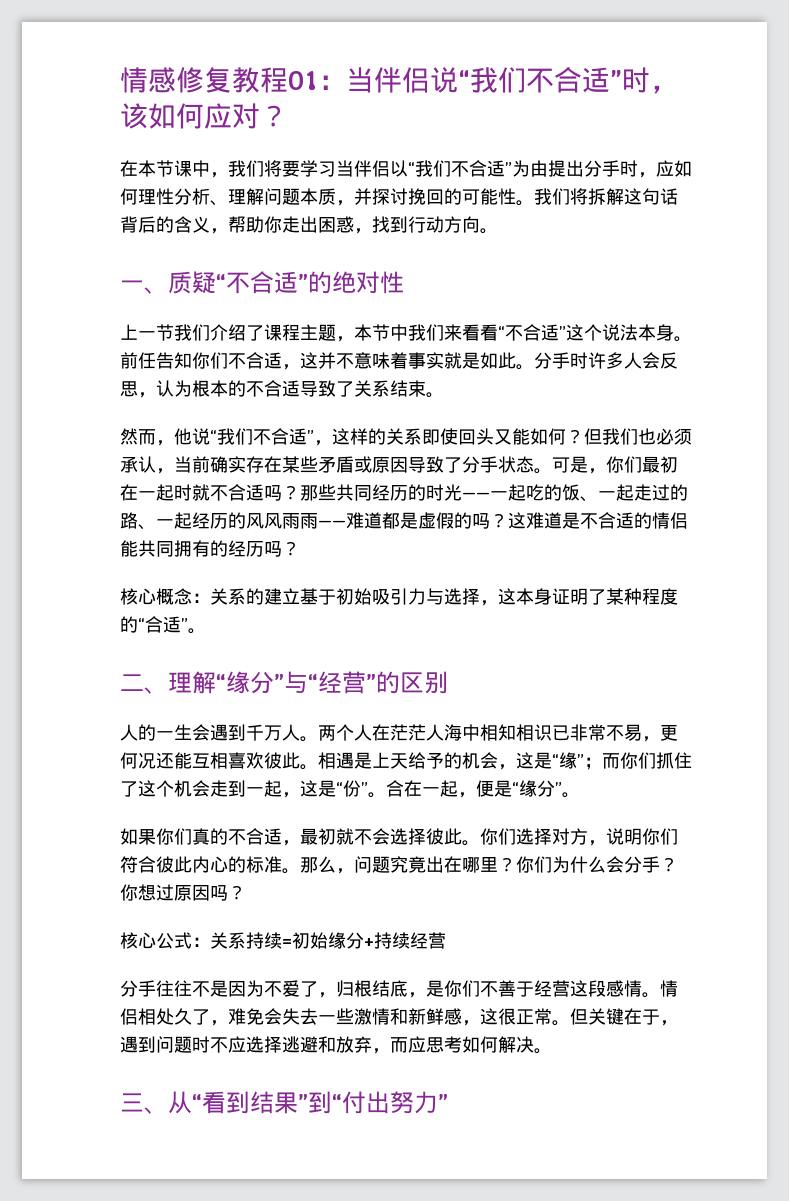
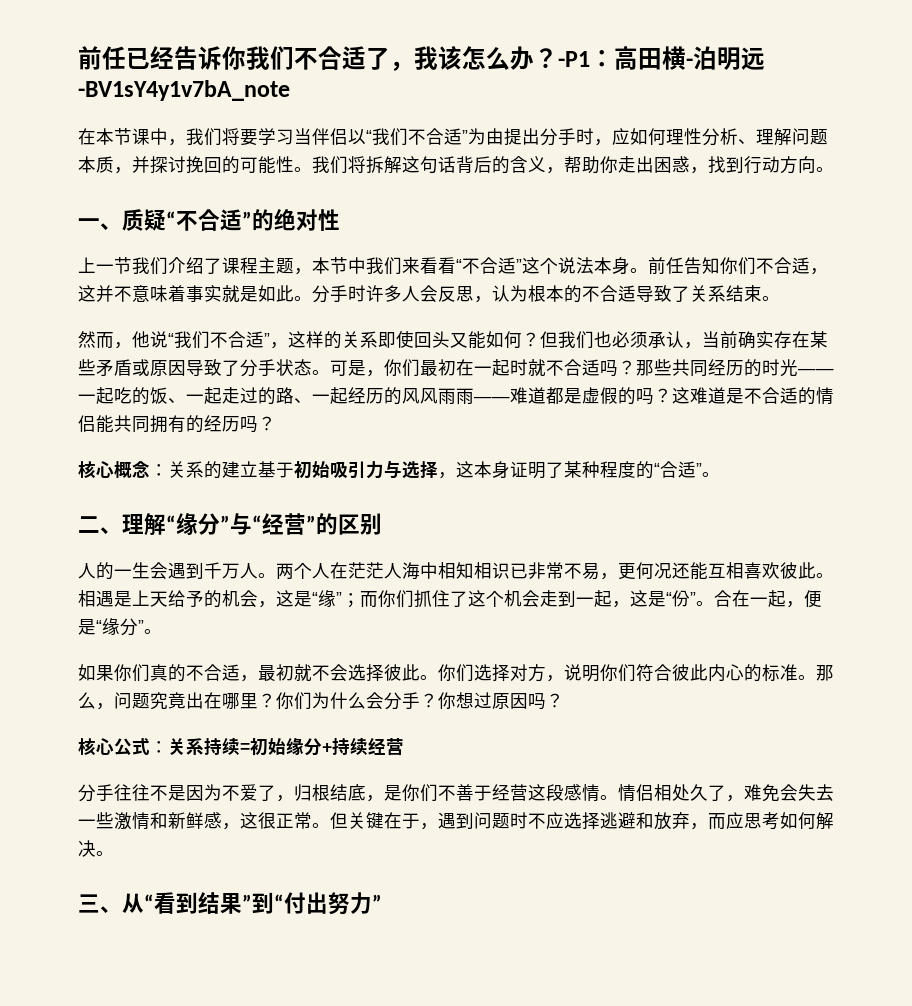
[120,67,678,94] [120,103,288,129] 情感修复教程01：当伴侣说“我们不合适”时，该如何应对？ -> [78,46,765,71] [78,80,290,101] 前任已经告诉你我们不合适了，我该怎么办？-P1：高田横-泊明远-BV1sY4y1v7bA_note

